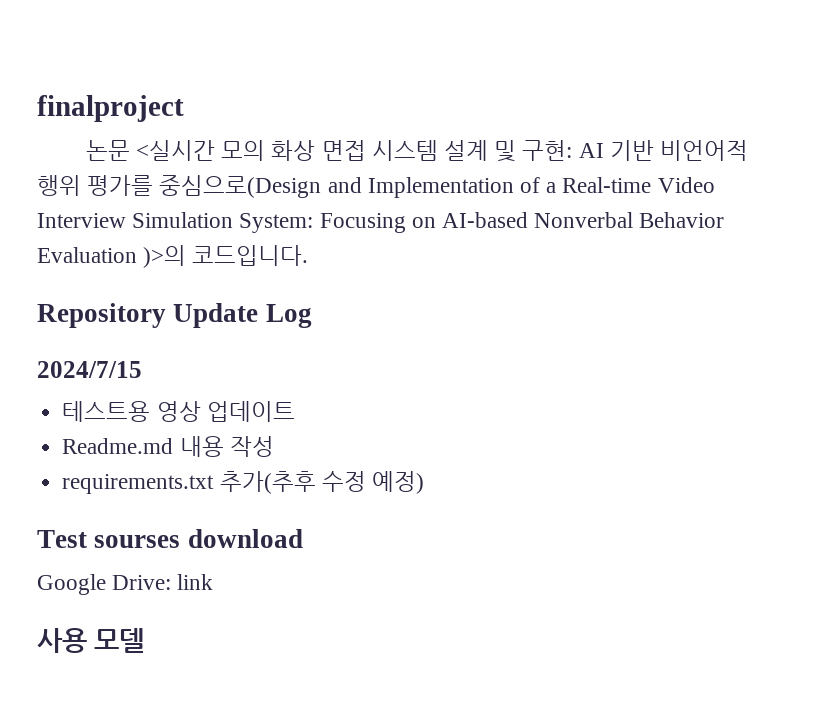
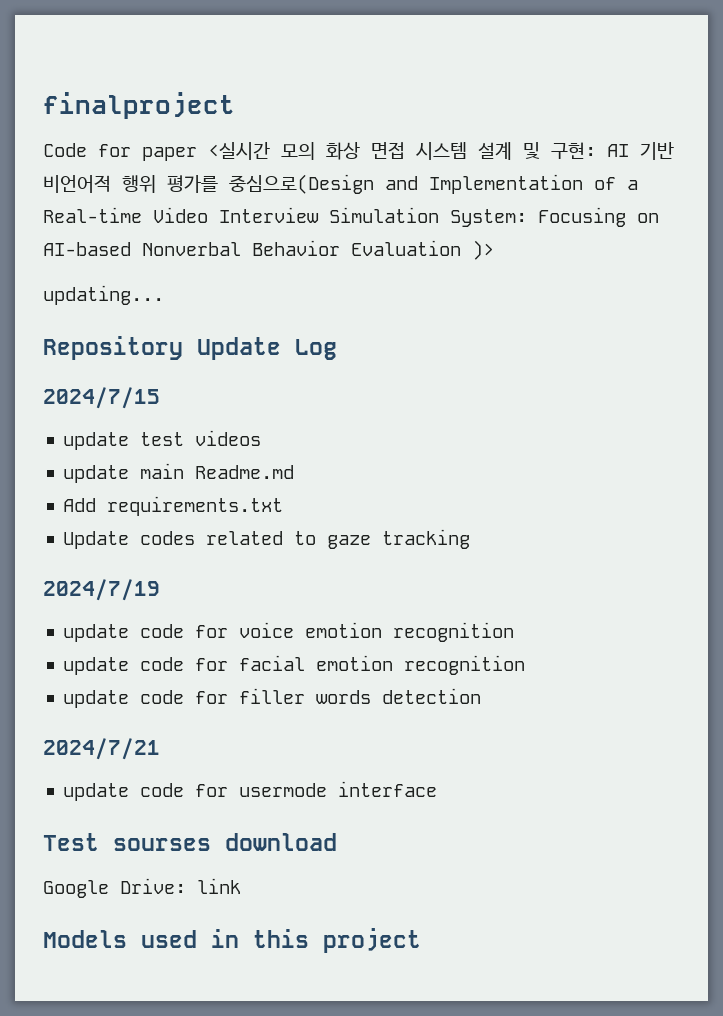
[85,140,130,161] 논문 -> [43,143,197,161] Code for paper
[143,245,309,268] )>의 코드입니다. -> [472,240,494,260] [43,285,164,305] )> // updating...
[62,401,295,422] 테스트용 영상 업데이트 // -> [63,430,262,450] [63,463,185,483] update test videos // update main
[179,436,274,457] 내용 작성 // -> [63,498,97,512] // Add
[219,471,424,494] 추가(추후 수정 예정) -> [63,529,471,549] [43,579,160,601] [63,622,515,642] [63,655,526,675] [63,688,482,708] [43,738,160,760] [63,781,438,801] // Update codes related to gaze tracking // 2024/7/19 // update code for voice emotion recognition // update code for facial emotion recognition // update code for filler words detection // 2024/7/21 // update code for usermode interface
[37,628,145,653] 사용 모델 -> [43,928,421,953] Models used in this project

